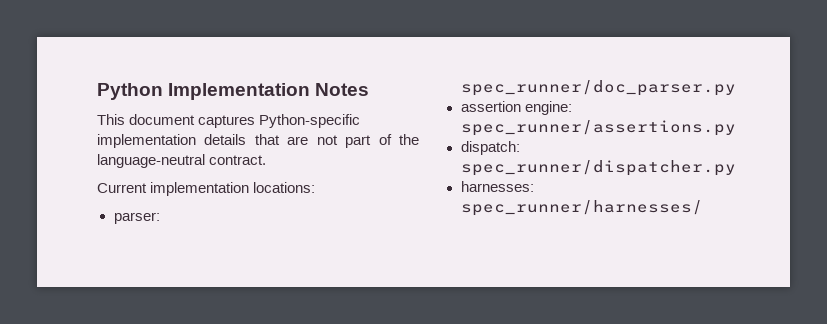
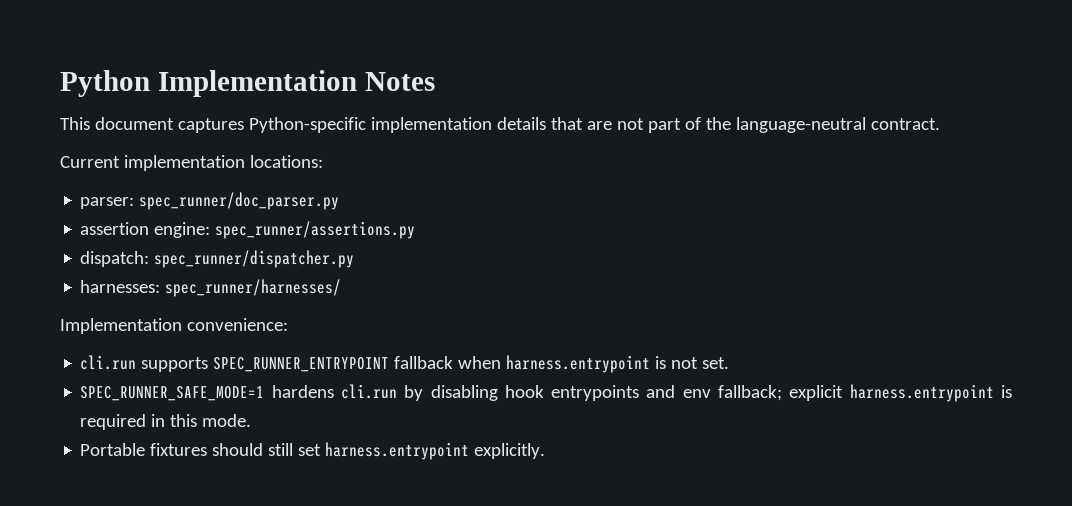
(703, 208) none -> [60,318,288,334] [80,355,730,373] [80,384,1012,402] [80,414,252,430] [80,442,546,460] // Implementation convenience: // cli.run supports SPEC_RUNNER_ENTRYPOINT fallback when harness.entrypoint is not set. // SPEC_RUNNER_SAFE_MODE=1 hardens cli.run by disabling hook entrypoints and env fallback; explicit harness.entrypoint is required in this mode. // Portable fixtures should still set harness.entrypoint explicitly.

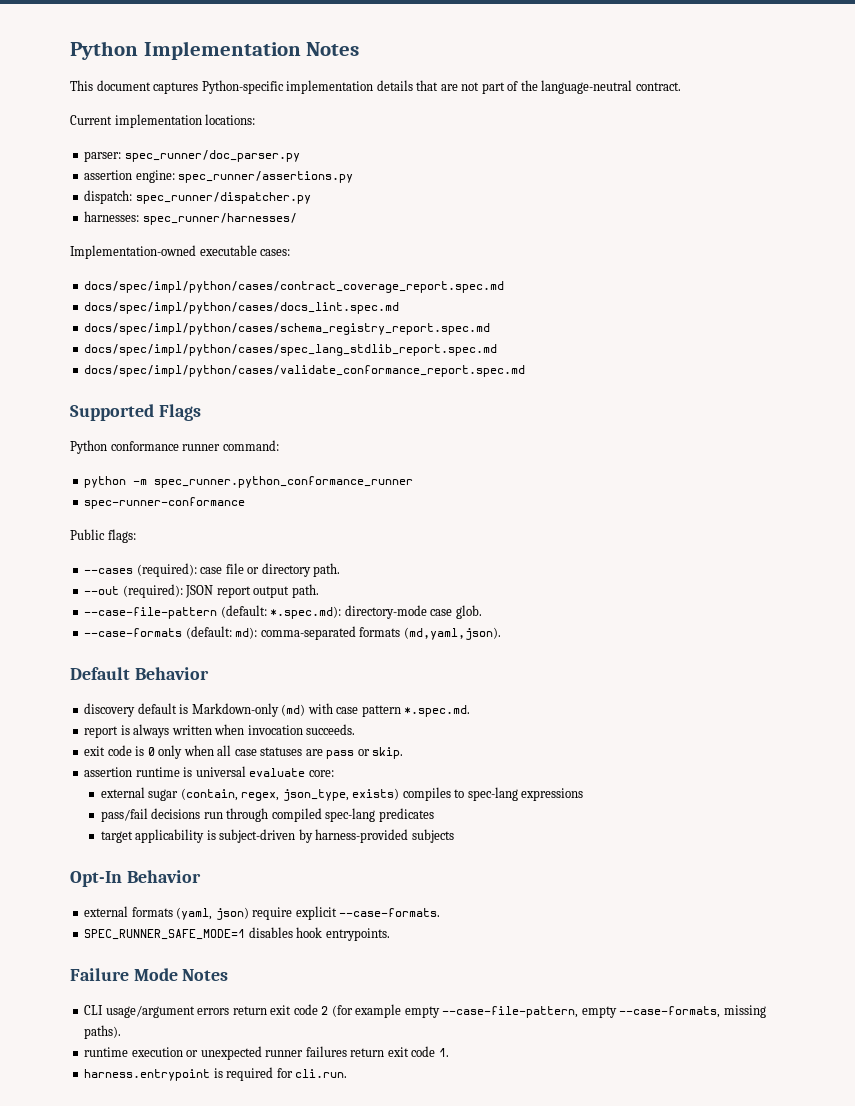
[60,318,288,334] [80,355,730,373] [80,384,1012,402] [80,414,252,430] [80,442,546,460] Implementation convenience: // cli.run supports SPEC_RUNNER_ENTRYPOINT fallback when harness.entrypoint is not set. // SPEC_RUNNER_SAFE_MODE=1 hardens cli.run by disabling hook entrypoints and env fallback; explicit harness.entrypoint is required in this mode. // Portable fixtures should still set harness.entrypoint explicitly. -> [70,245,291,259] [84,281,505,293] [84,302,400,314] [84,323,491,335] [84,344,498,356] [84,365,526,377] [70,404,201,421] [70,440,279,454] [84,476,414,488] [84,497,246,509] [70,529,136,543] [84,563,341,577] [84,584,319,598] [84,605,482,619] [84,626,501,640] [70,667,209,680] [84,703,471,717] [84,724,356,738] [84,745,404,759] [84,766,334,777] [100,787,584,801] [100,808,434,822] [100,829,454,843] [70,870,201,887] [84,906,441,920] [84,927,390,941] [70,968,229,981] [84,1004,766,1018] [84,1025,122,1039] [84,1046,449,1060] [84,1067,348,1081] Implementation-owned executable cases: // docs/spec/impl/python/cases/contract_coverage_report.spec.md // docs/spec/impl/python/cases/docs_lint.spec.md // docs/spec/impl/python/cases/schema_registry_report.spec.md // docs/spec/impl/python/cases/spec_lang_stdlib_report.spec.md // docs/spec/impl/python/cases/validate_conformance_report.spec.md // Supported Flags // Python conformance runner command: // python -m spec_runner.python_conformance_runner // spec-runner-conformance // Public flags: // --cases (required): case file or directory path. // --out (required): JSON report output path. // --case-file-pattern (default: *.spec.md): directory-mode case glob. // --case-formats (default: md): comma-separated formats (md,yaml,json). // Default Behavior // discovery default is Markdown-only (md) with case pattern *.spec.md. // report is always written when invocation succeeds. // exit code is 0 only when all case statuses are pass or skip. // assertion runtime is universal evaluate core: // external sugar (contain, regex, json_type, exists) compiles to spec-lang expressions // pass/fail decisions run through compiled spec-lang predicates // target applicability is subject-driven by harness-provided subjects // Opt-In Behavior // external formats (yaml, json) require explicit --case-formats. // SPEC_RUNNER_SAFE_MODE=1 disables hook entrypoints. // Failure Mode Notes // CLI usage/argument errors return exit code 2 (for example empty --case-file-pattern, empty --case-formats, missing paths). // runtime execution or unexpected runner failures return exit code 1. // harness.entrypoint is required for cli.run.

